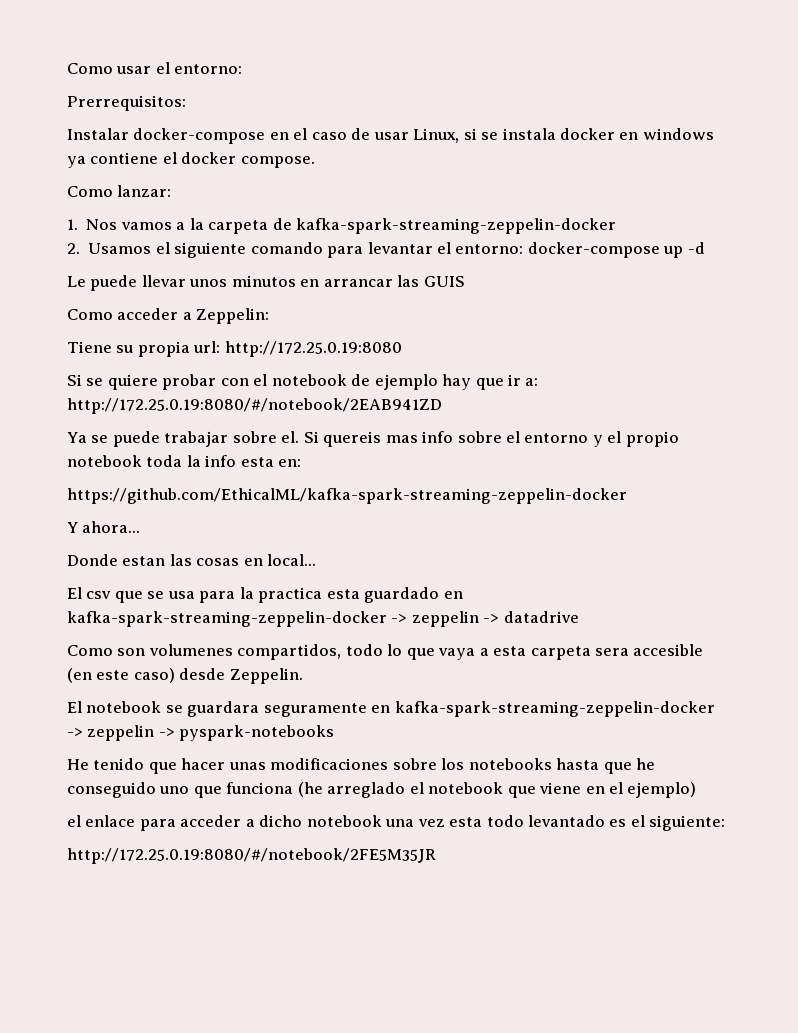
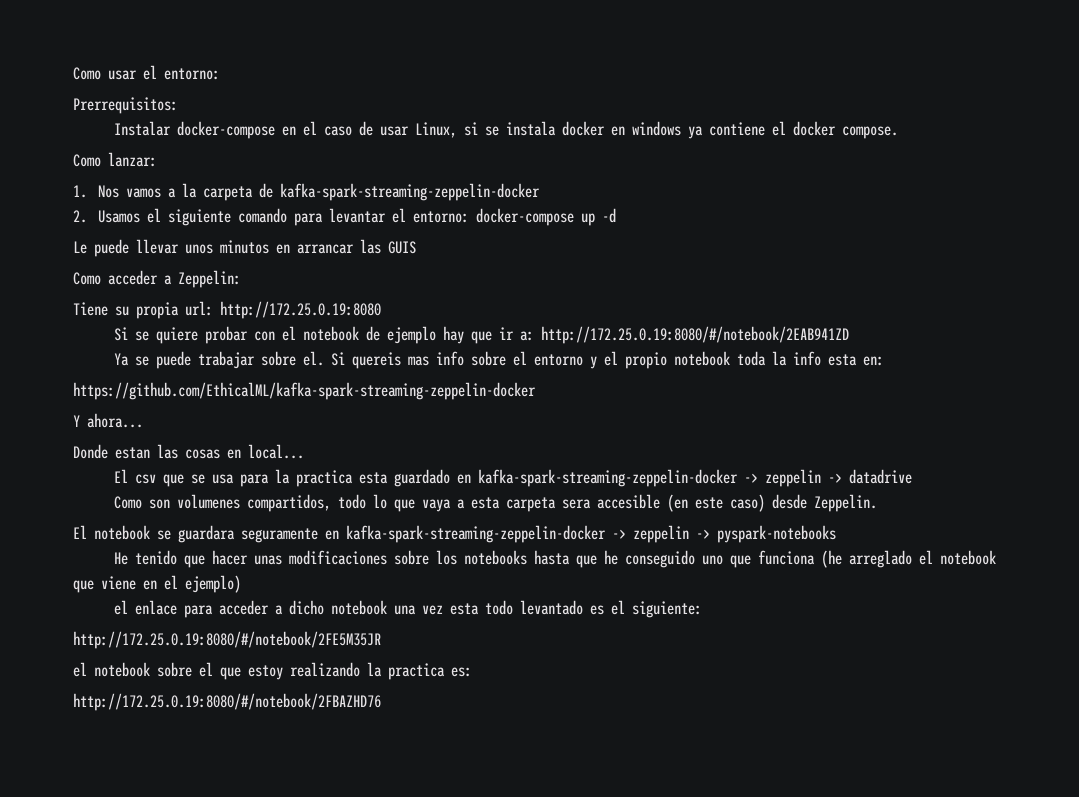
(436, 856) none -> [73,662,472,680] [73,693,381,711] // el notebook sobre el que estoy realizando la practica es: // http://172.25.0.19:8080/#/notebook/2FBAZHD76

